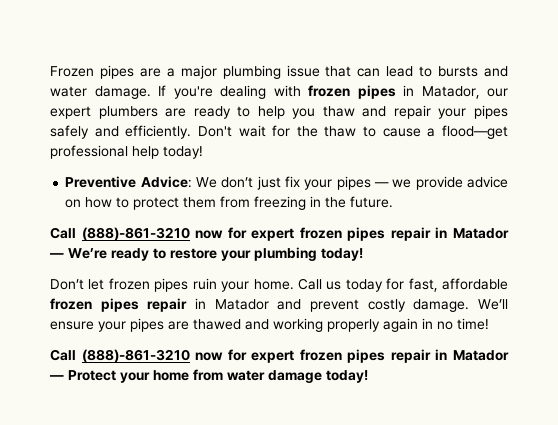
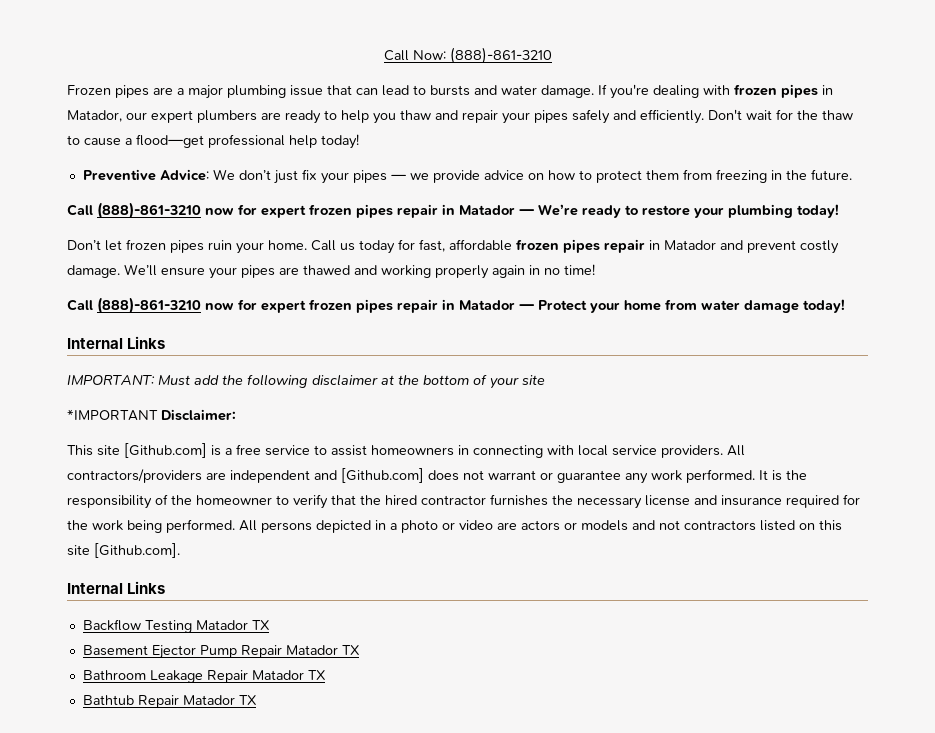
(50, 71) none -> [383,47,552,64] Call Now: (888)-861-3210 //
(368, 376) none -> [67,336,166,349] [67,374,545,389] [67,409,236,421] [67,443,745,458] [67,468,807,484] [67,494,860,509] [67,519,842,533] [67,543,180,558] [67,581,166,594] [82,619,270,633] [82,645,360,659] [82,670,326,683] [82,695,257,708] // Internal Links // IMPORTANT: Must add the following disclaimer at the bottom of your site // *IMPORTANT Disclaimer: // This site [Github.com] is a free service to assist homeowners in connecting with local service providers. All contractors/providers are independent and [Github.com] does not warrant or guarantee any work performed. It is the responsibility of the homeowner to verify that the hired contractor furnishes the necessary license and insurance required for the work being performed. All persons depicted in a photo or video are actors or models and not contractors listed on this site [Github.com]. // Internal Links // Backflow Testing Matador TX // Basement Ejector Pump Repair Matador TX // Bathroom Leakage Repair Matador TX // Bathtub Repair Matador TX

